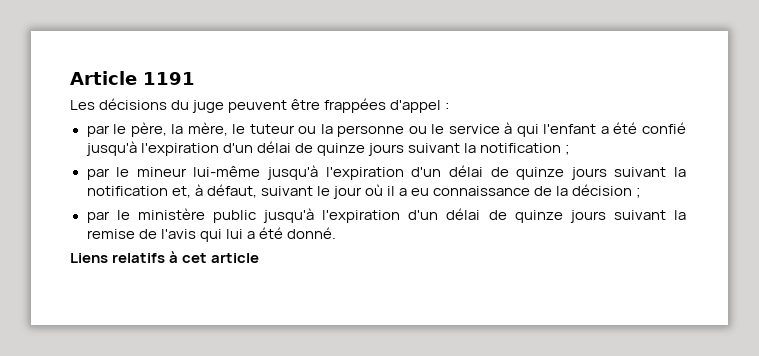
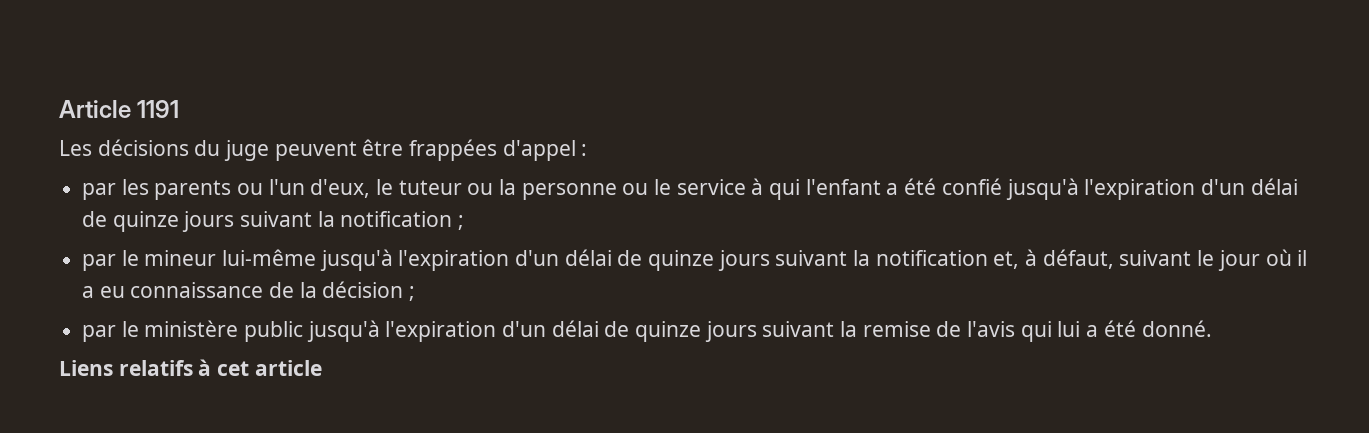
[113,122,228,137] le père, la mère, -> [121,179,371,200] les parents ou l'un d'eux,

